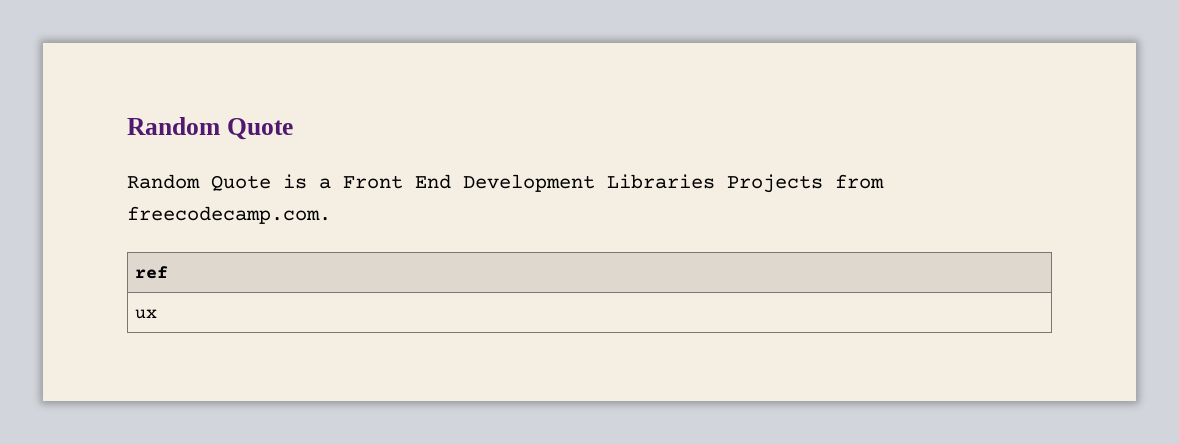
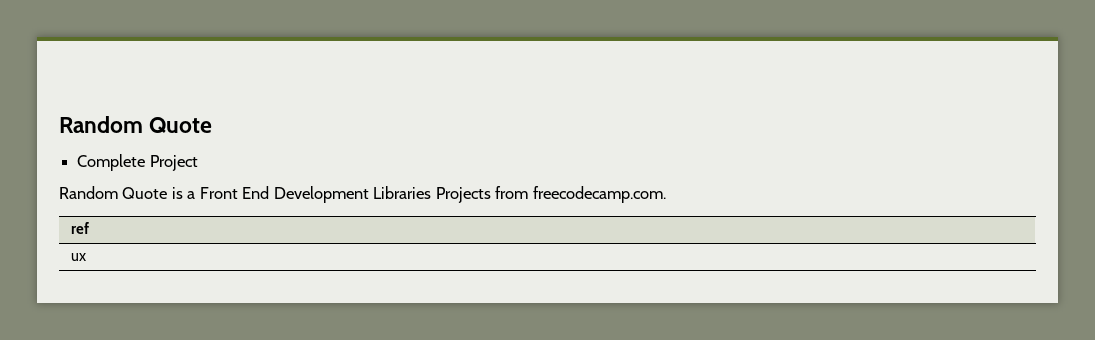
[127,117,293,140] Random Quote -> [59,116,213,133] [77,154,198,171] Random Quote // Complete Project

